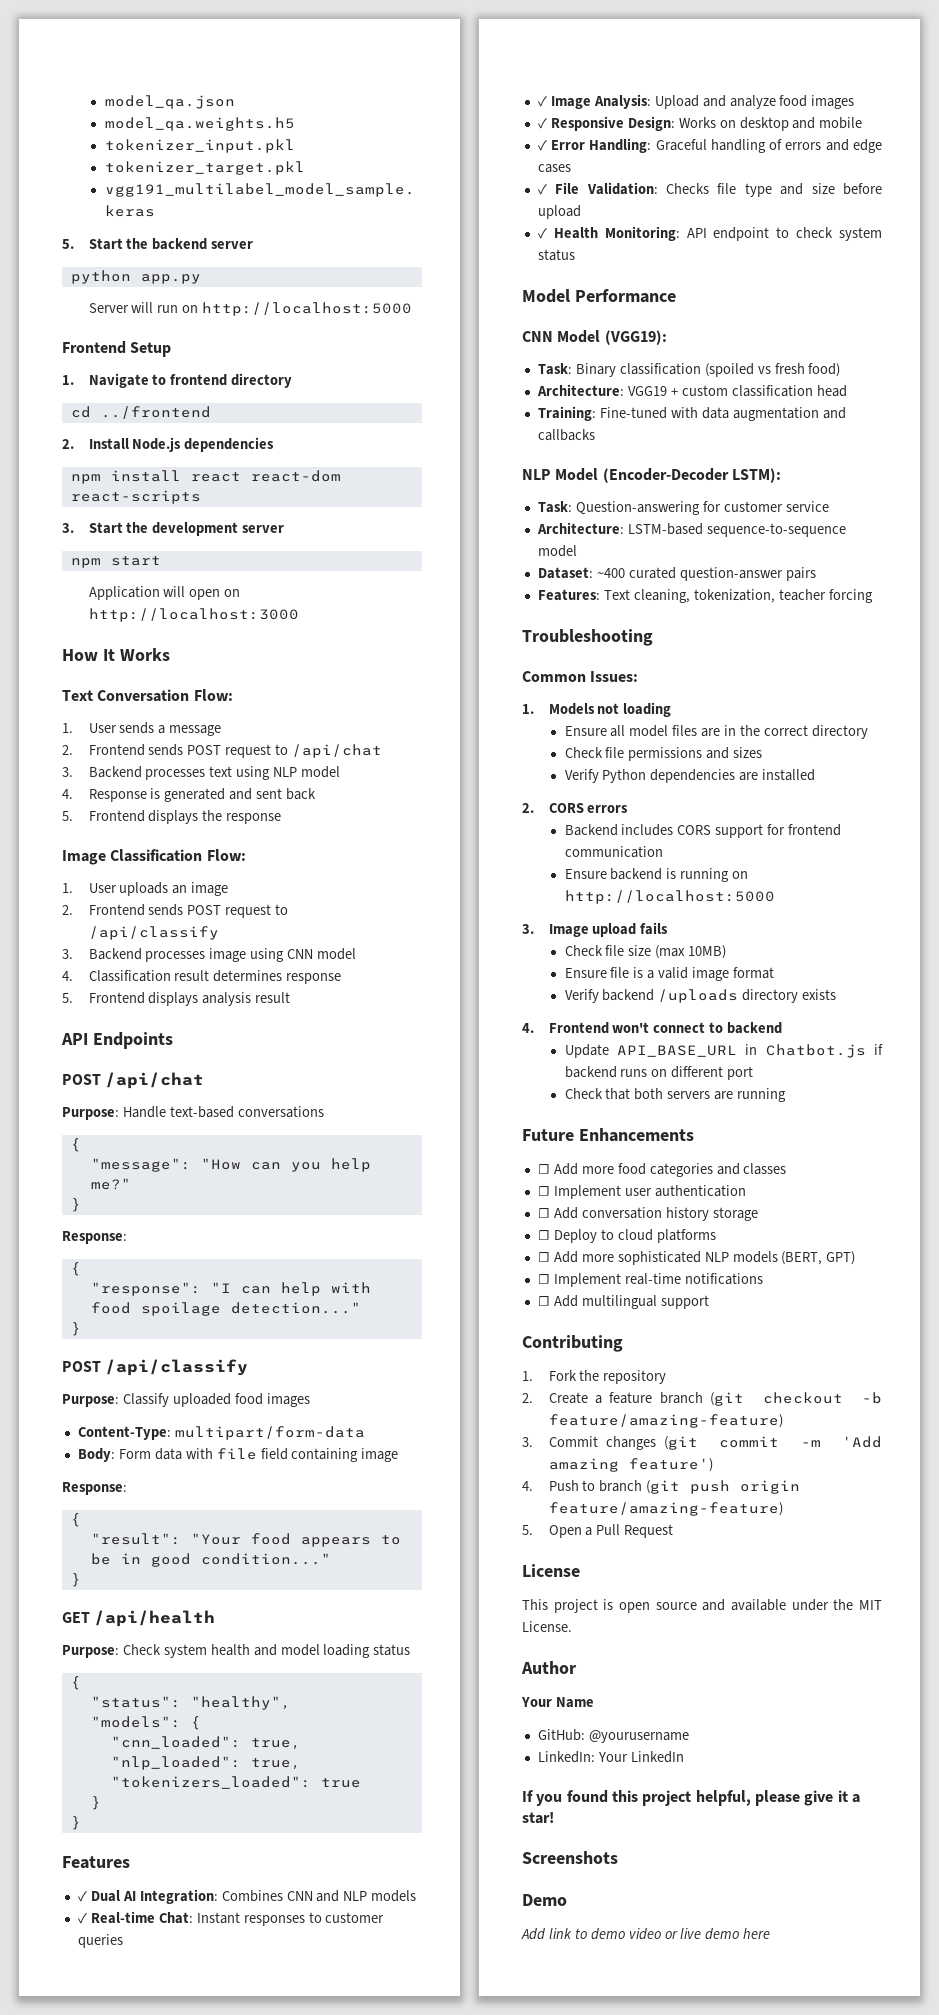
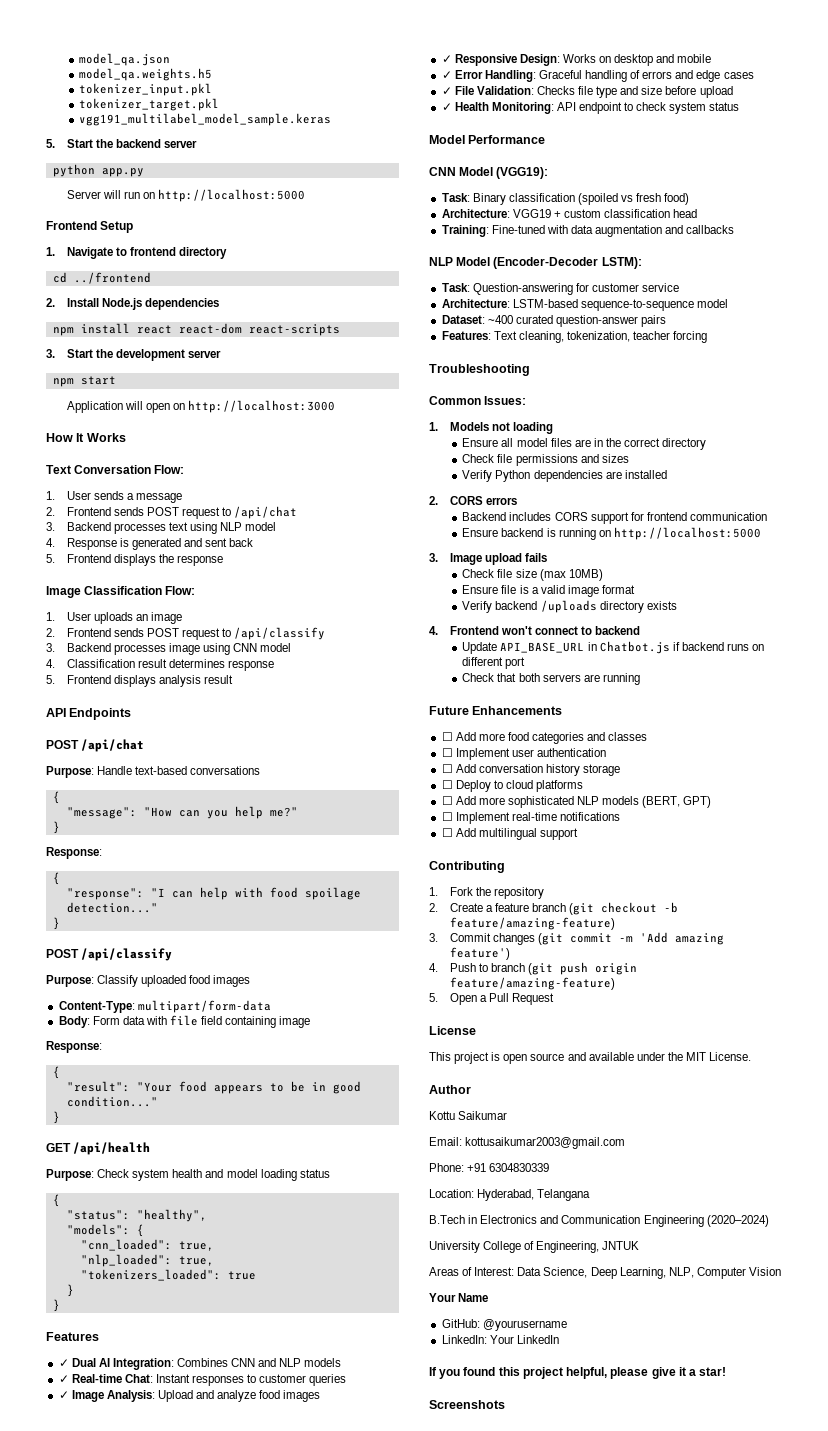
(577, 1667) none -> [429,1111,508,1120] [429,1137,626,1149] [429,1163,550,1172] [429,1189,591,1201] [429,1215,769,1227] [429,1241,640,1253] [429,1267,781,1279] // Kottu Saikumar // Email: kottusaikumar2003@gmail.com // Phone: +91 6304830339 // Location: Hyderabad, Telangana // B.Tech in Electronics and Communication Engineering (2020–2024) // University College of Engineering, JNTUK // Areas of Interest: Data Science, Deep Learning, NLP, Computer Vision
[522,1894,567,1906] [521,1928,771,1940] // Demo // Add link to demo video or live demo here -> (505, 1404) none

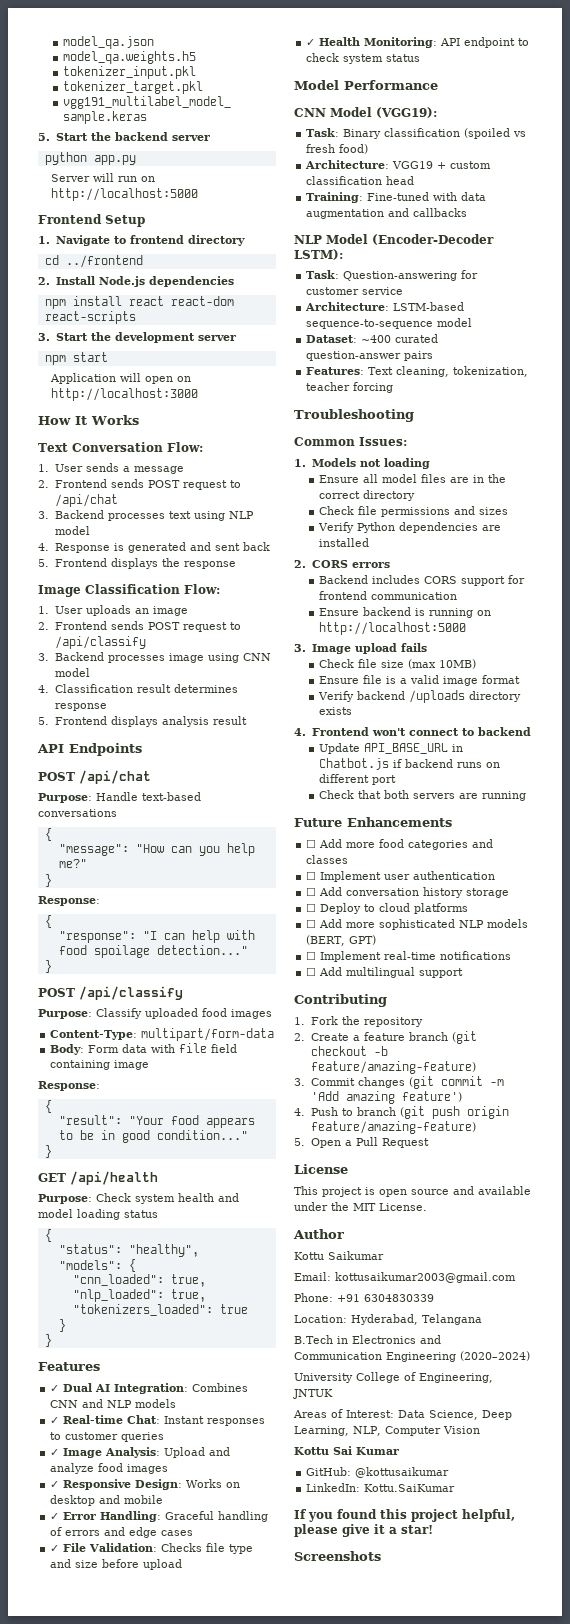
[429,1293,489,1302] Your Name -> [294,1446,399,1455] Kottu Sai Kumar
[482,1319,567,1331] @yourusername -> [355,1467,450,1478] @kottusaikumar
[489,1335,559,1344] Your LinkedIn -> [364,1484,456,1492] Kottu.SaiKumar

